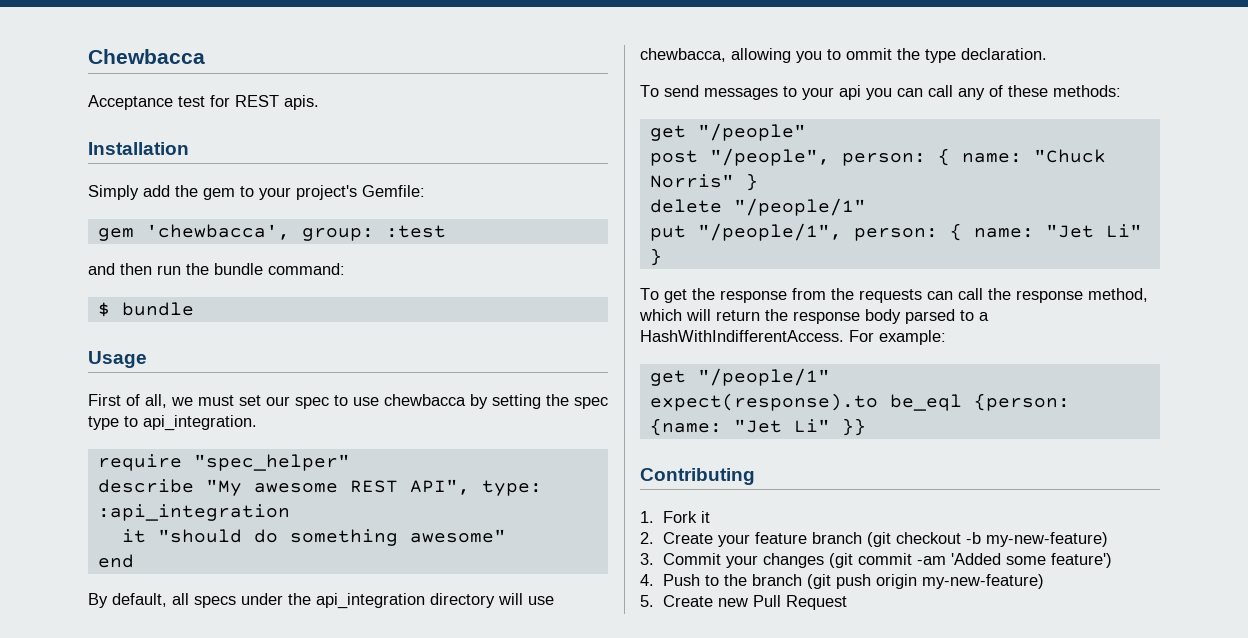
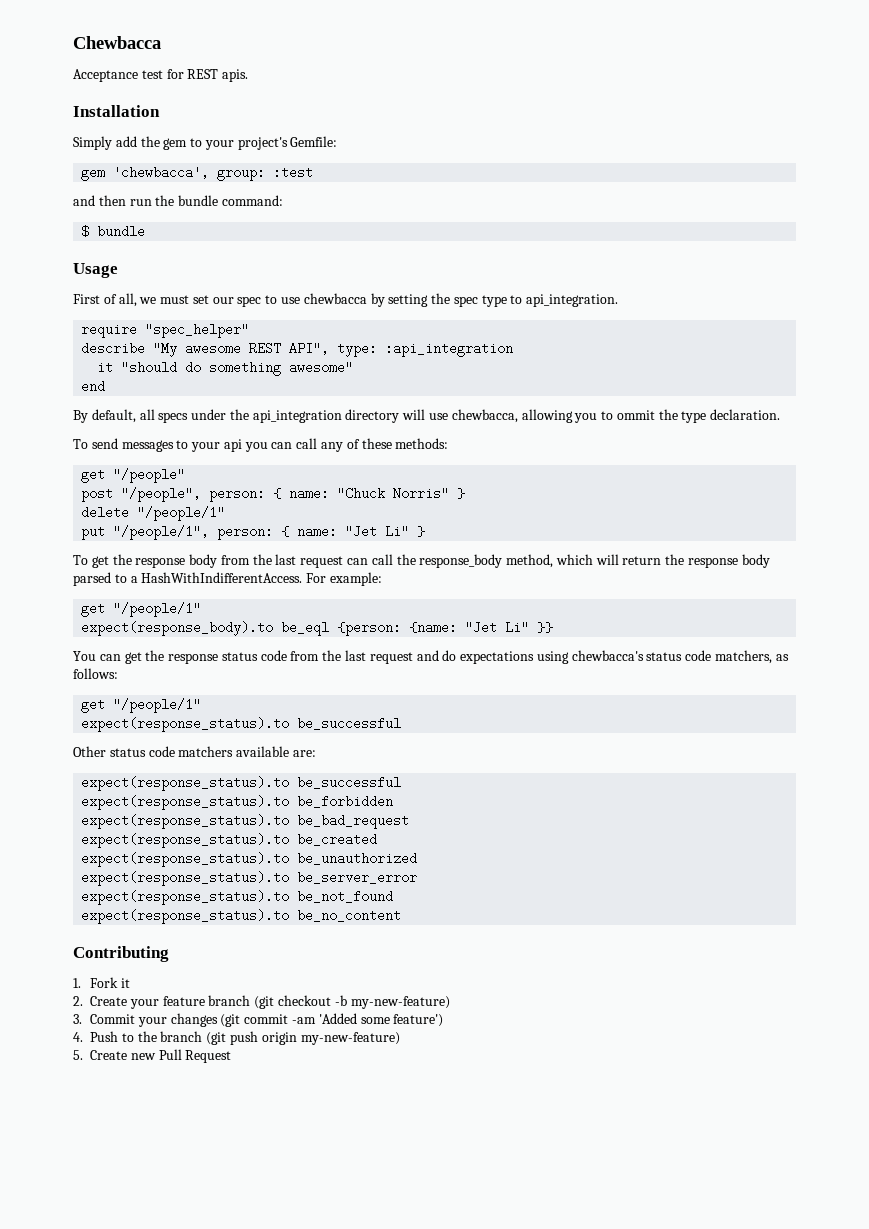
[792,288,922,303] from the requests -> [189,554,344,568] body from the last request
[1016,290,1083,303] response -> [419,554,503,568] response_body
[649,393,878,411] expect(response).to -> [81,621,274,636] expect(response_body).to
(866, 427) none -> [73,650,789,664] [73,668,118,679] [81,698,202,713] [81,717,402,732] [73,746,316,757] [81,776,402,791] [81,795,394,810] [81,814,410,829] [81,833,378,848] [81,852,418,867] [81,871,418,886] [81,890,394,905] [81,909,402,924] // You can get the response status code from the last request and do expectations using chewbacca's status code matchers, as follows: // get "/people/1" // expect(response_status).to be_successful // Other status code matchers available are: // expect(response_status).to be_successful // expect(response_status).to be_forbidden // expect(response_status).to be_bad_request // expect(response_status).to be_created // expect(response_status).to be_unauthorized // expect(response_status).to be_server_error // expect(response_status).to be_not_found // expect(response_status).to be_no_content

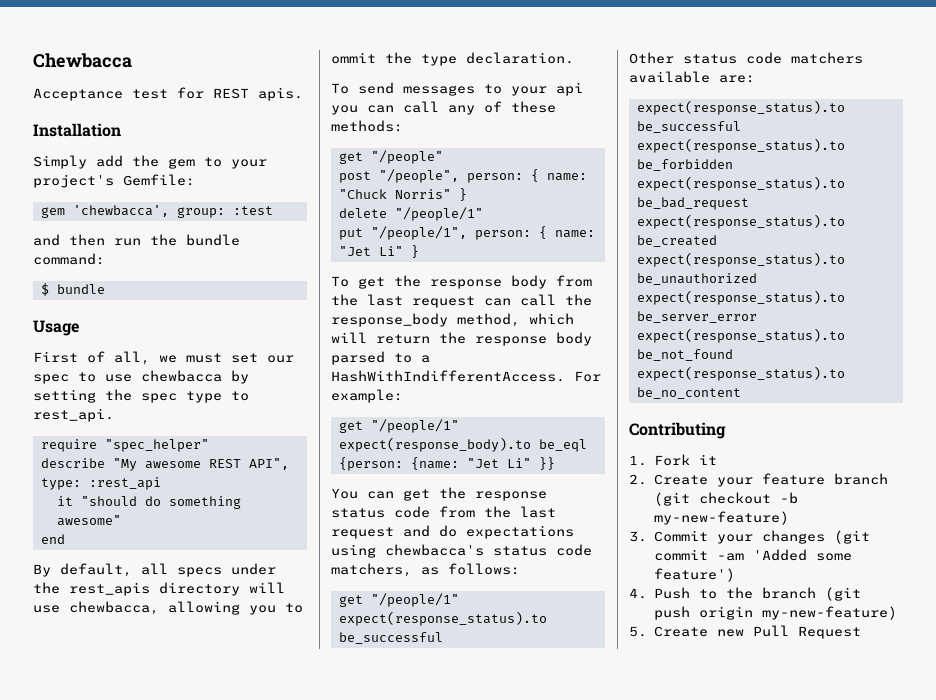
[526,294,619,307] api_integration. -> [33,408,114,422] rest_api.
[385,342,514,357] :api_integration -> [88,477,161,490] :rest_api
[252,410,342,423] api_integration -> [69,582,150,596] rest_apis

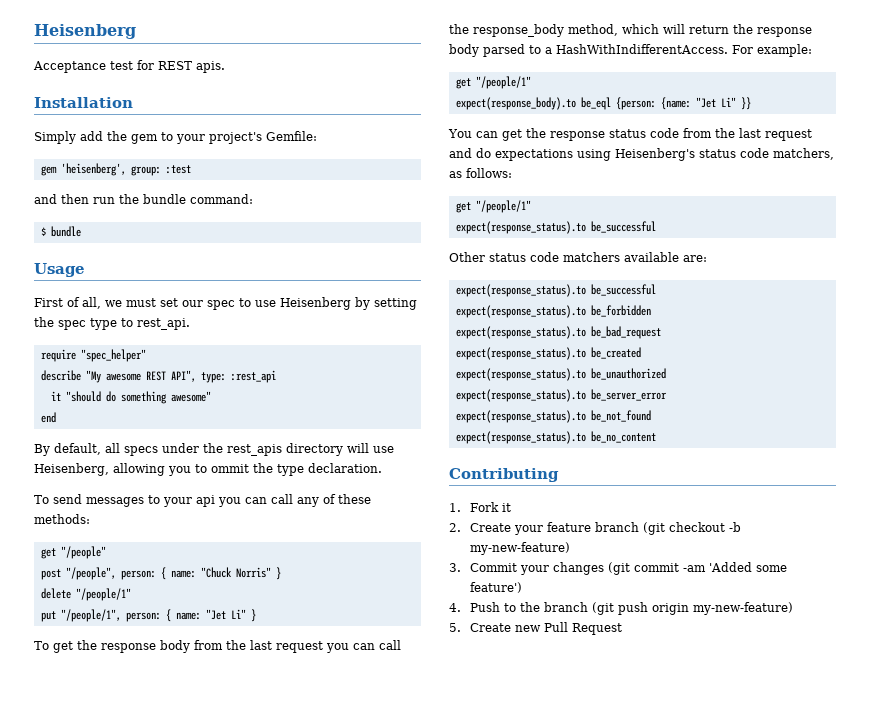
[33,53,132,68] Chewbacca -> [34,24,136,39] Heisenberg
[72,205,169,217] 'chewbacca', -> [60,163,126,176] 'heisenberg',
[141,370,222,382] chewbacca -> [280,297,351,310] Heisenberg
[69,601,159,615] chewbacca, -> [34,463,109,476] Heisenberg,
(475, 302) none -> [326,643,349,653] you
[385,544,484,556] chewbacca's -> [615,148,695,161] Heisenberg's

